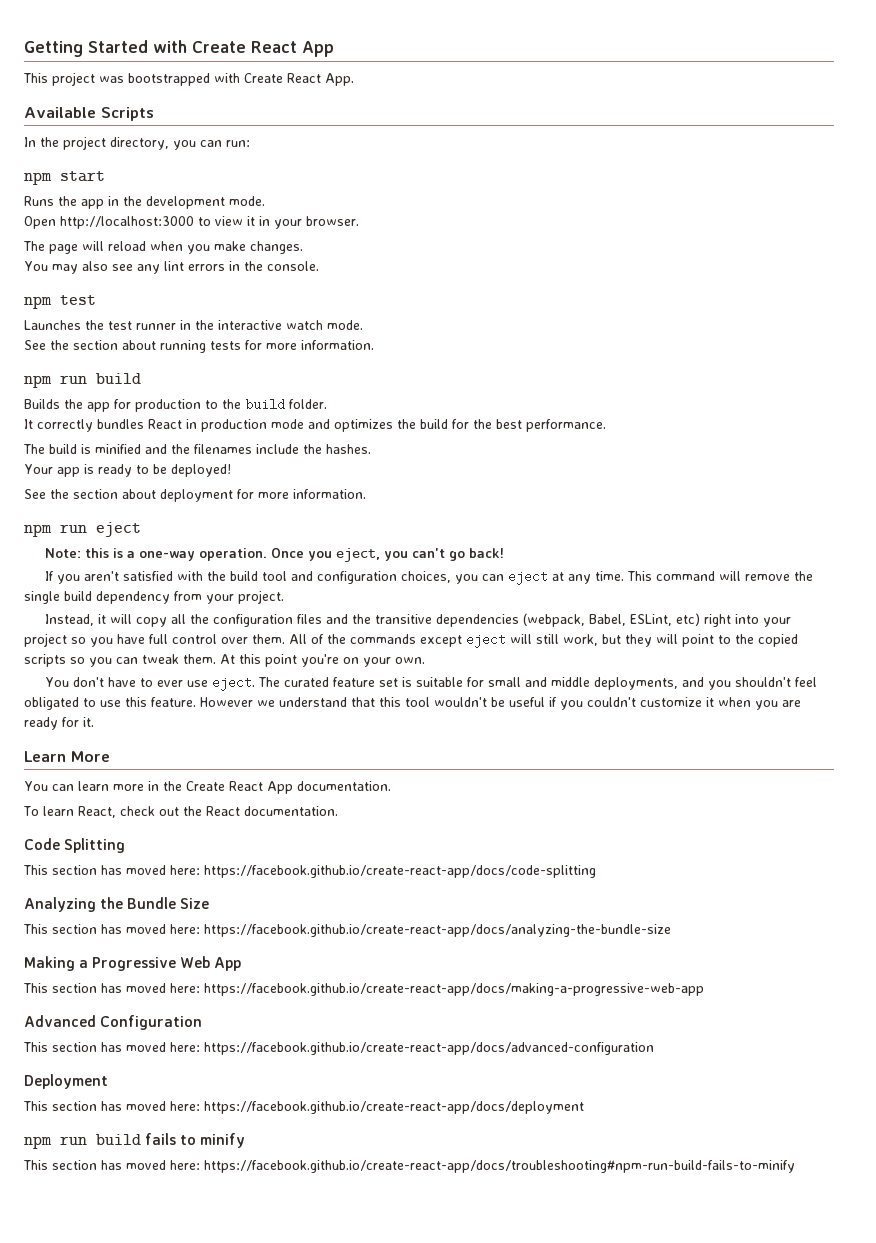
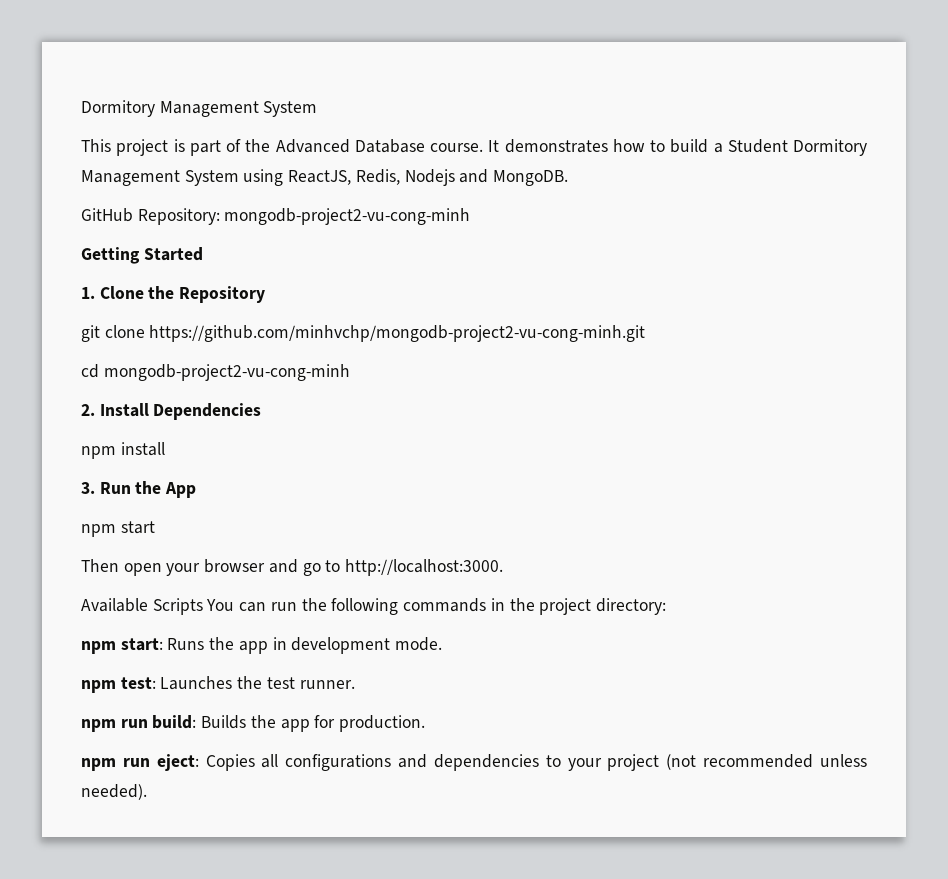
[24,40,334,57] [23,72,354,86] [24,107,154,121] [24,136,250,150] [24,171,105,185] Getting Started with Create React App // This project was bootstrapped with Create React App. // Available Scripts // In the project directory, you can run: // npm start // -> [81,100,318,117] [81,139,867,156] [81,169,569,186] [81,208,471,225] [81,247,203,264] [81,286,266,303] [81,325,646,342] [81,364,350,381] [81,403,262,420] [81,442,165,459] [81,481,197,498] [81,521,155,537] [81,559,504,576] [81,598,666,615] [81,638,163,654] Dormitory Management System // This project is part of the Advanced Database course. It demonstrates how to build a Student Dormitory Management System using ReactJS, Redis, Nodejs and MongoDB. // GitHub Repository: mongodb-project2-vu-cong-minh // Getting Started // 1. Clone the Repository // git clone https://github.com/minhvchp/mongodb-project2-vu-cong-minh.git // cd mongodb-project2-vu-cong-minh // 2. Install Dependencies // npm install // 3. Run the App // npm start // Then open your browser and go to http://localhost:3000. // Available Scripts You can run the following commands in the project directory: // npm start:
[123,196,142,206] the -> (287, 643) none
[24,216,359,229] [23,241,303,254] [24,261,319,274] [24,295,96,309] // Open http://localhost:3000 to view it in your browser. // The page will reload when you make changes. // You may also see any lint errors in the console. // npm test // -> [81,677,156,693] // npm test:
[136,320,363,330] [24,340,374,353] [24,373,141,388] runner in the interactive watch mode. // See the section about running tests for more information. // npm run build // -> [299,680,355,689] [81,715,197,732] runner. // npm run build:
[135,398,327,412] [24,419,606,432] [23,444,371,454] [24,464,231,477] [24,489,366,502] [24,522,141,537] [45,548,505,562] [45,570,814,585] [24,590,284,604] [45,613,792,627] [24,633,798,648] [24,654,425,667] [45,676,818,691] [24,697,801,710] [24,717,94,730] [24,751,110,762] [24,781,391,794] [23,806,338,818] [24,838,126,853] [23,865,596,878] [24,897,210,912] [23,924,671,937] [24,956,242,971] [23,983,704,996] [24,1015,203,1030] [23,1042,654,1055] [24,1074,108,1089] [23,1101,584,1114] [24,1133,246,1149] [23,1160,795,1173] production to the build folder. // It correctly bundles React in production mode and optimizes the build for the best performance. // The build is minified and the filenames include the hashes. // Your app is ready to be deployed! // See the section about deployment for more information. // npm run eject // Note: this is a one-way operation. Once you eject, you can't go back! // If you aren't satisfied with the build tool and configuration choices, you can eject at any time. This command will remove the single build dependency from your project. // Instead, it will copy all the configuration files and the transitive dependencies (webpack, Babel, ESLint, etc) right into your project so you have full control over them. All of the commands except eject will still work, but they will point to the copied scripts so you can tweak them. At this point you're on your own. // You don't have to ever use eject. The curated feature set is suitable for small and middle deployments, and you shouldn't feel obligated to use this feature. However we understand that this tool wouldn't be useful if you couldn't customize it when you are ready for it. // Learn More // You can learn more in the Create React App documentation. // To learn React, check out the React documentation. // Code Splitting // This section has moved here: https://facebook.github.io/create-react-app/docs/code-splitting // Analyzing the Bundle Size // This section has moved here: https://facebook.github.io/create-react-app/docs/analyzing-the-bundle-size // Making a Progressive Web App // This section has moved here: https://facebook.github.io/create-react-app/docs/making-a-progressive-web-app // Advanced Configuration // This section has moved here: https://facebook.github.io/create-react-app/docs/advanced-configuration // Deployment // This section has moved here: https://facebook.github.io/create-react-app/docs/deployment // npm run build fails to minify // This section has moved here: https://facebook.github.io/create-react-app/docs/troubleshooting#npm-run-build-fails-to-minify -> [339,715,426,732] [81,754,867,771] [81,784,147,800] production. // npm run eject: Copies all configurations and dependencies to your project (not recommended unless needed).

